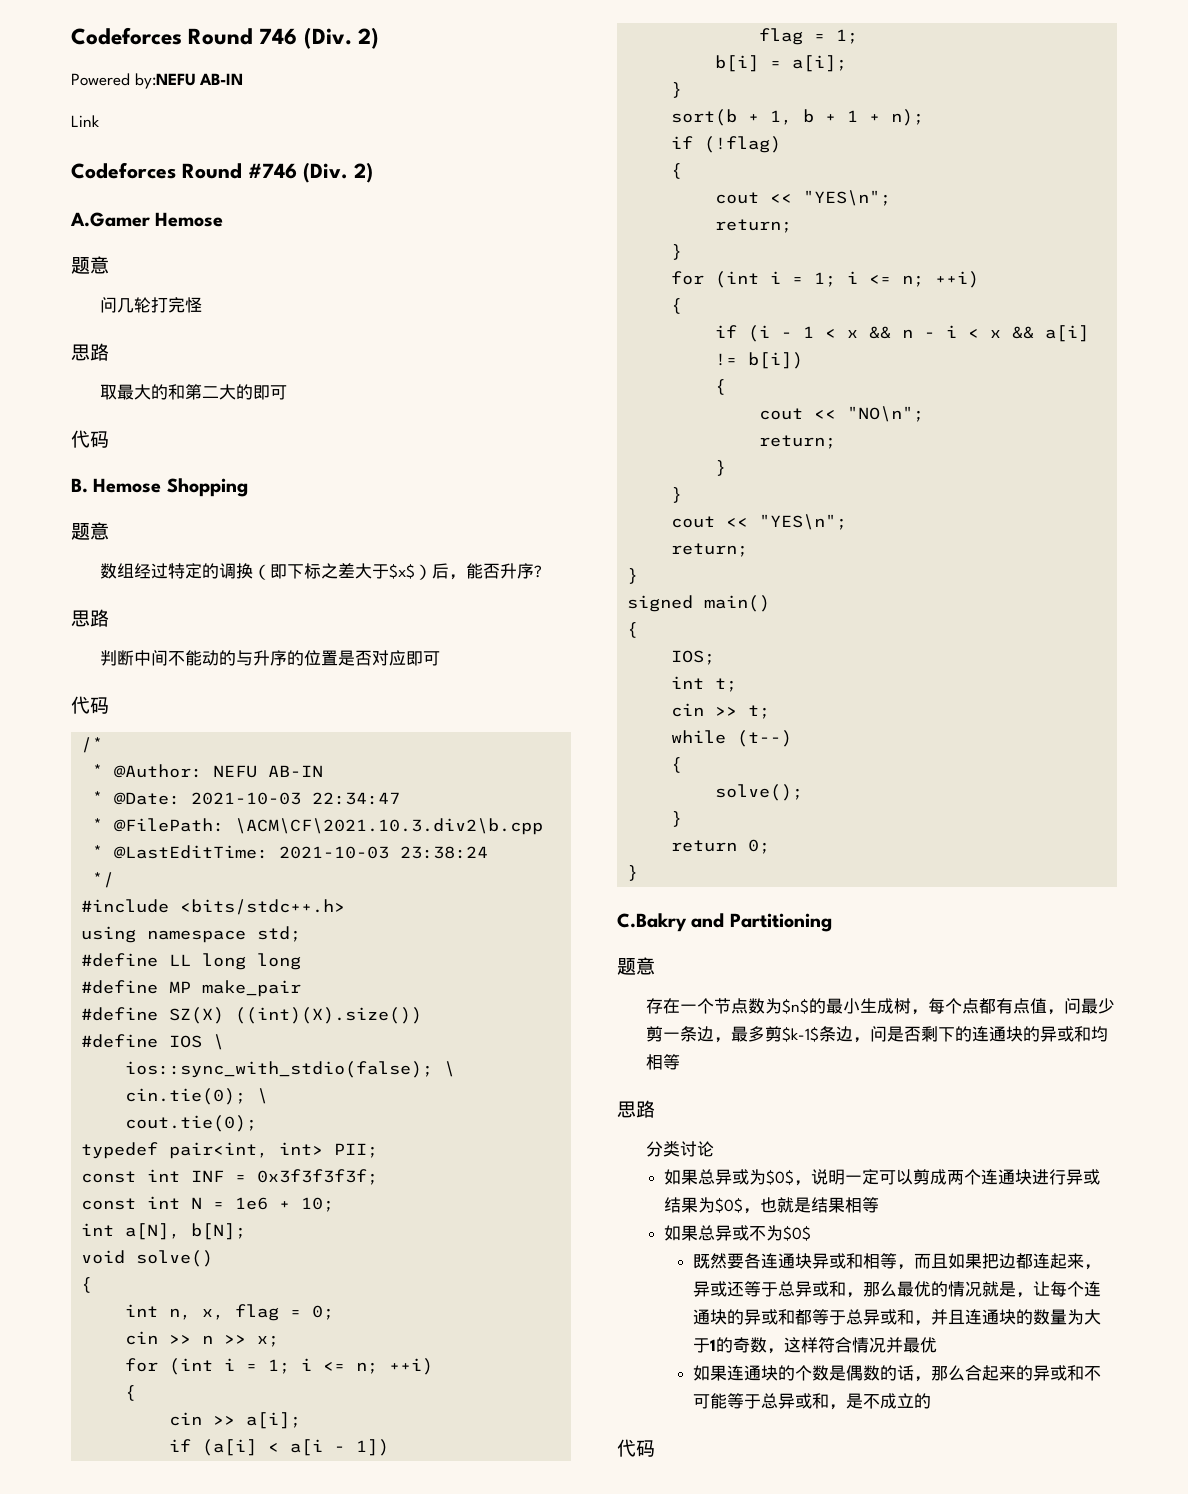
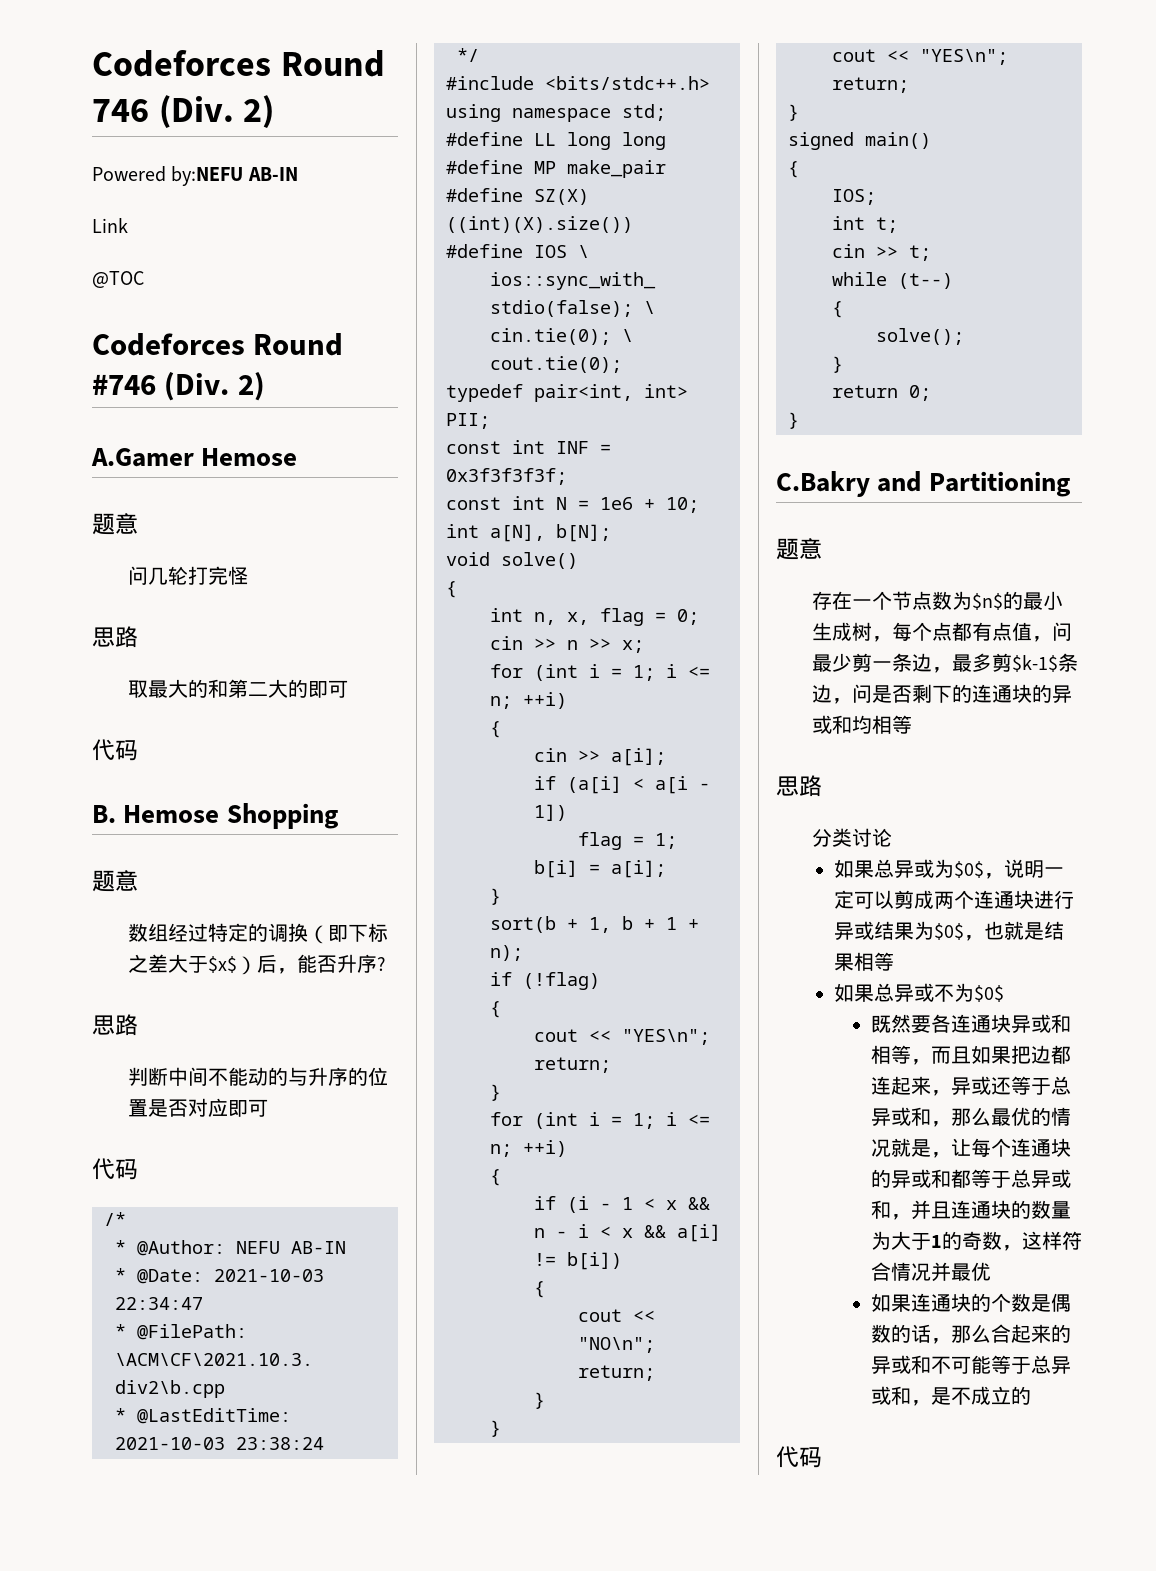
(99, 121) none -> [92,271,144,288] // @TOC

